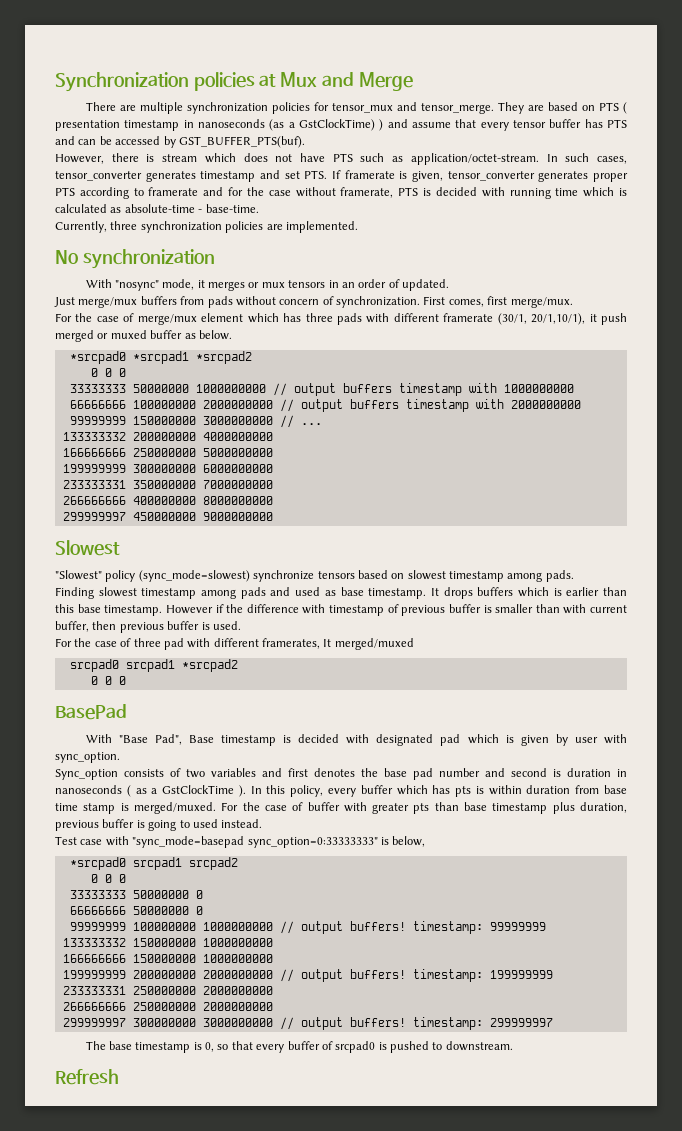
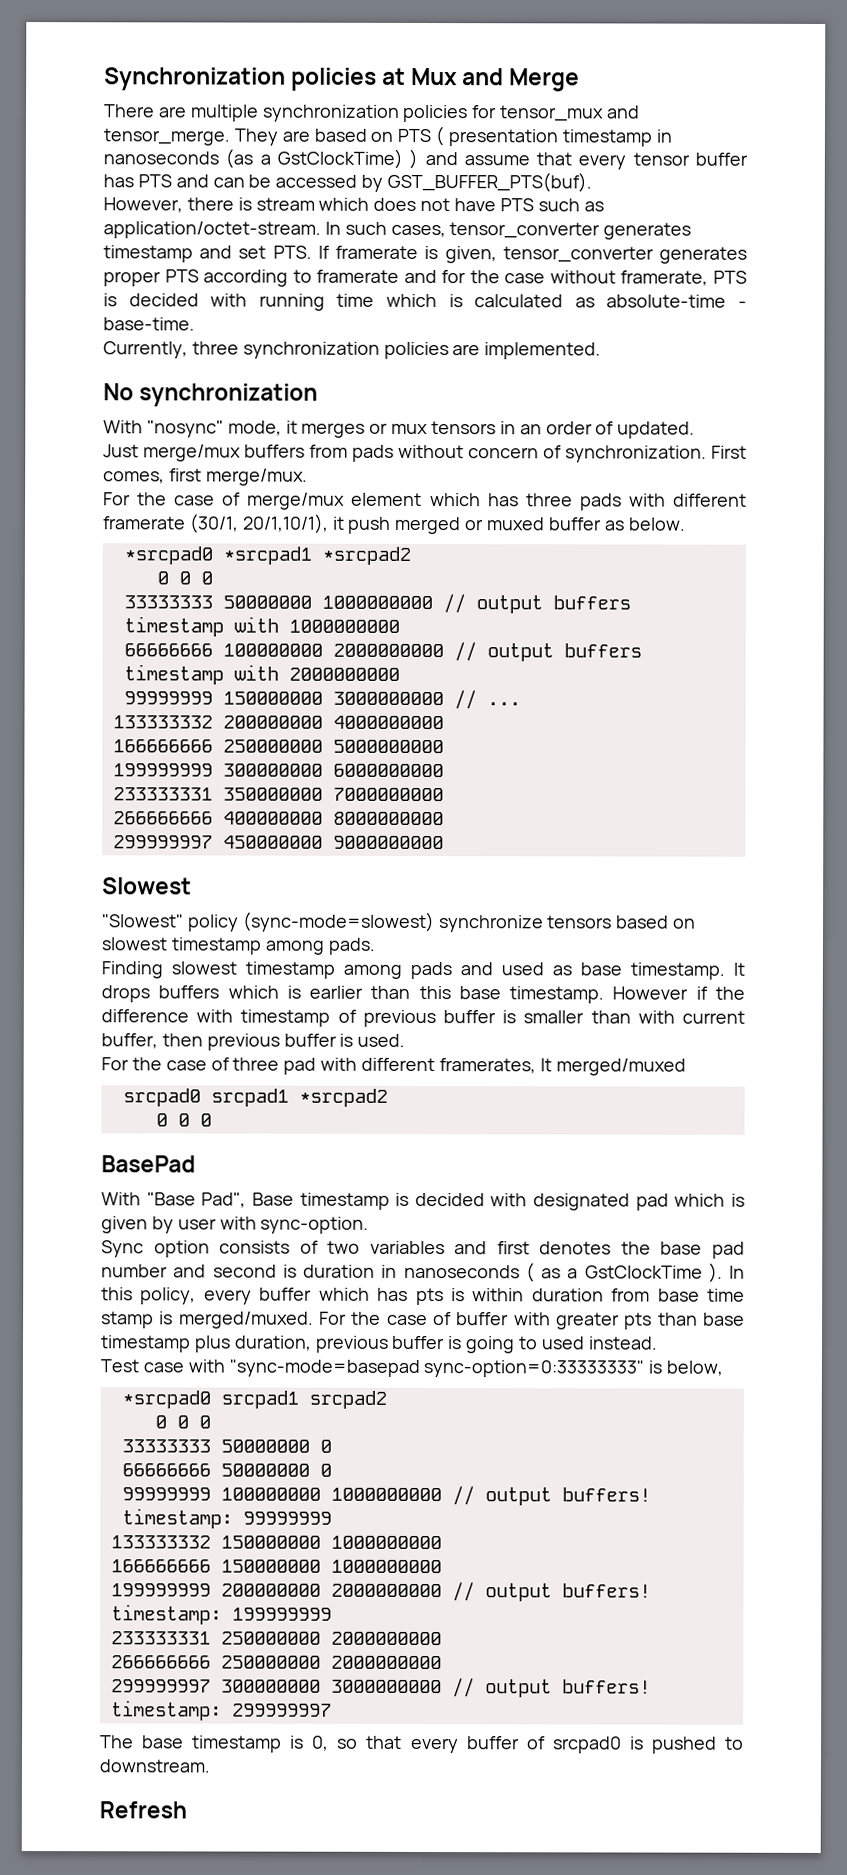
[138,570,250,582] (sync_mode=slowest) -> [242,911,435,933] (sync-mode=slowest)
[55,752,120,763] [55,769,118,780] sync_option. // Sync_option -> [260,1216,370,1234] [101,1240,210,1258] sync-option. // Sync option
[132,836,378,848] "sync_mode=basepad sync_option=0:33333333" -> [228,1359,645,1378] "sync-mode=basepad sync-option=0:33333333"

